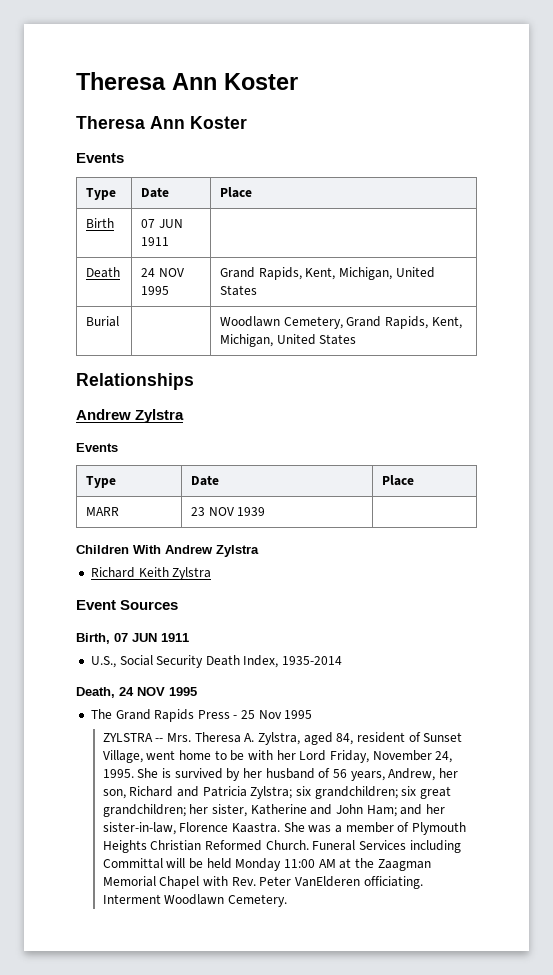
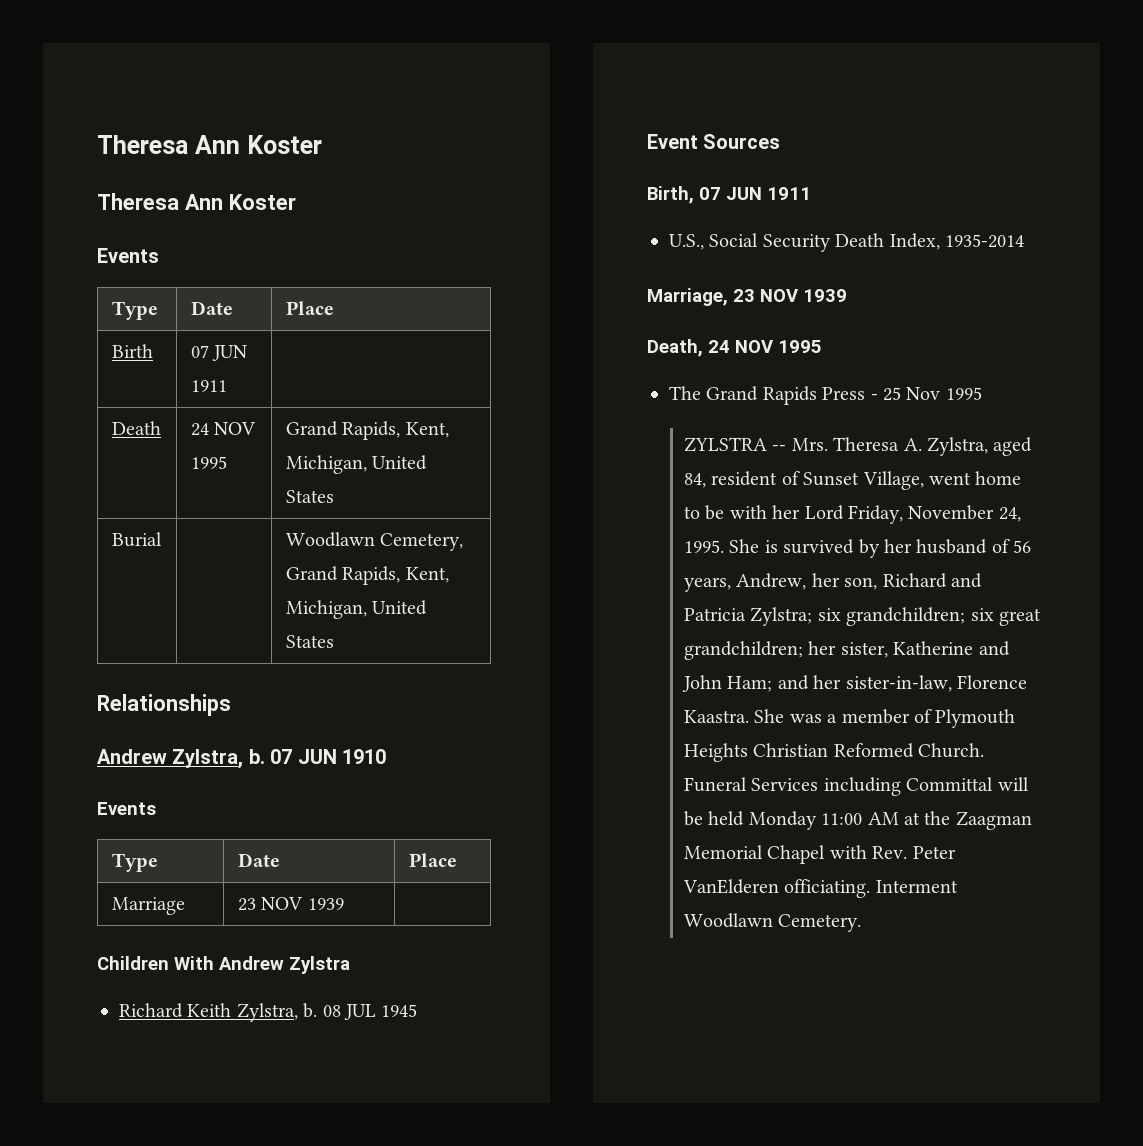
[135,409,185,423] [76,443,118,452] [86,476,117,488] [191,475,220,486] [382,475,415,486] [86,507,120,516] Zylstra // Events // Type | Date | Place // MARR -> [172,749,386,769] [97,802,156,815] [111,853,158,872] [237,853,280,867] [408,853,457,867] [111,897,185,915] Zylstra, b. 07 JUN 1910 // Events // Type | Date | Place // Marriage
[172,567,212,580] Zylstra -> [236,1003,418,1022] Zylstra, b. 08 JUL 1945
(343, 660) none -> [647,288,847,306] // Marriage, 23 NOV 1939

